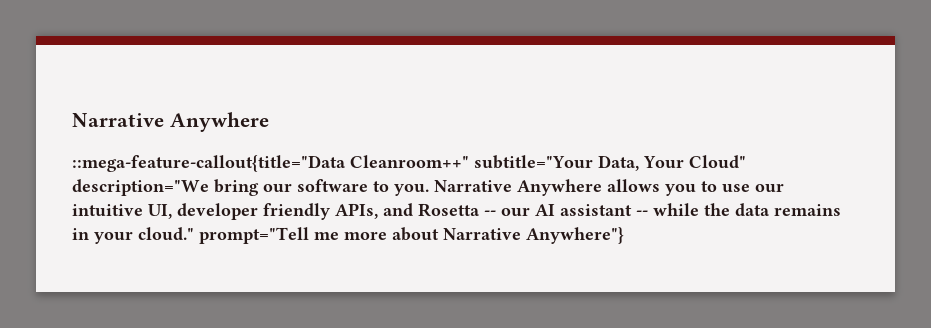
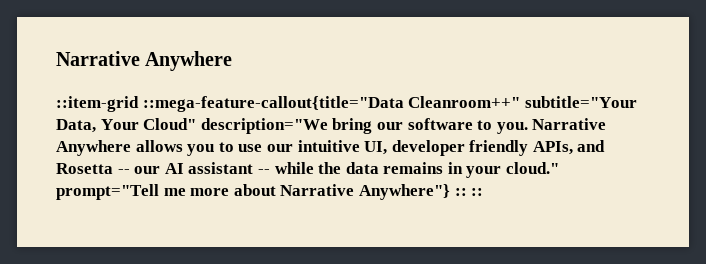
(269, 122) none -> [56,96,139,112] ::item-grid
(624, 235) none -> [454,188,484,196] :: ::

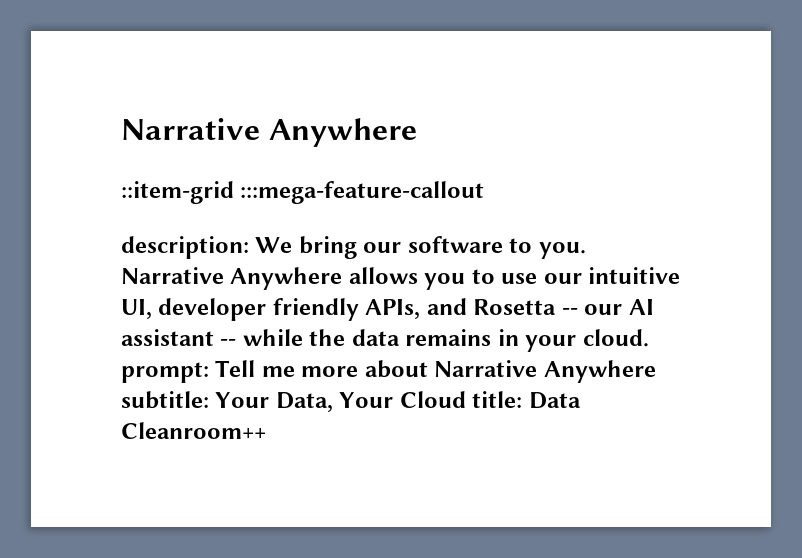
[142,96,637,112] [56,118,328,134] ::mega-feature-callout{title="Data Cleanroom++" subtitle="Your Data, Your Cloud" description="We -> [240,181,485,204] [121,236,293,259] :::mega-feature-callout // description: We
[506,162,560,174] [56,184,159,200] cloud." prompt="Tell -> [582,329,649,347] [121,360,256,383] cloud. prompt: Tell
[358,184,484,200] Anywhere"} :: :: -> [543,360,656,383] [121,391,581,413] [121,422,266,439] Anywhere subtitle: Your Data, Your Cloud title: Data Cleanroom++

